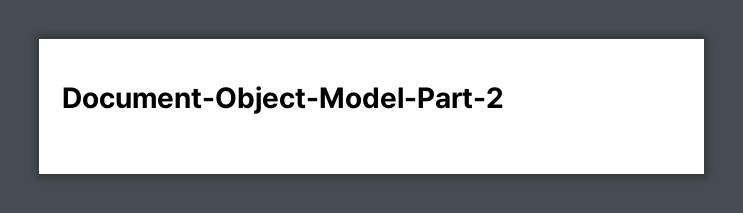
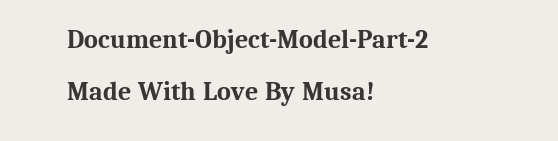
(504, 100) none -> [67,81,376,106] // Made With Love By Musa!

